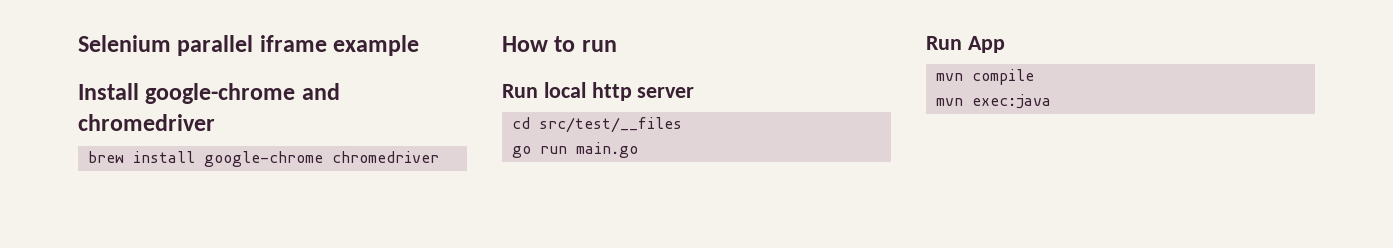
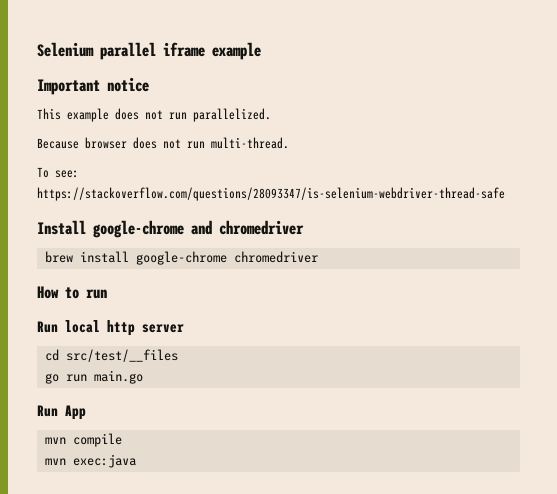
(420, 45) none -> [37,77,149,95] [37,108,271,122] [37,137,289,149] [37,167,79,178] [37,187,505,201] // Important notice // This example does not run parallelized. // Because browser does not run multi-thread. // To see: https://stackoverflow.com/questions/28093347/is-selenium-webdriver-thread-safe

